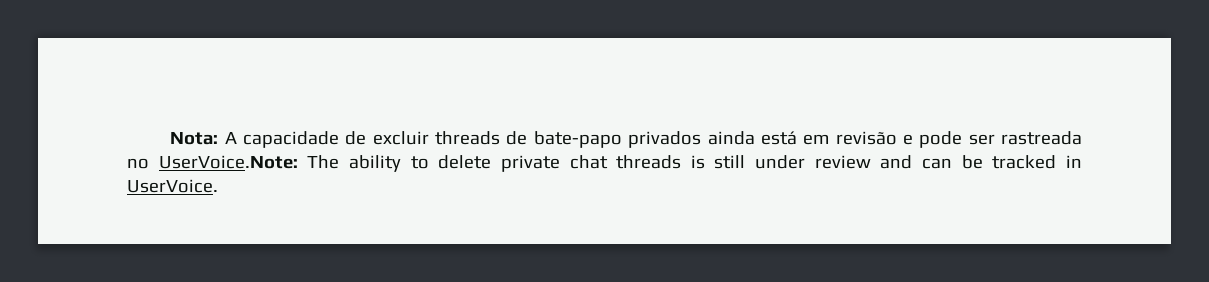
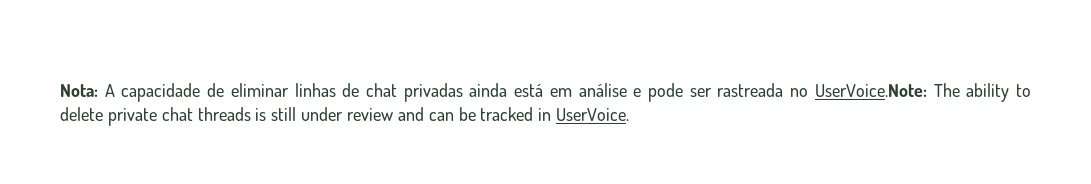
[372,131,702,148] excluir threads de bate-papo privados -> [230,83,463,102] eliminar linhas de chat privadas
[835,131,897,145] revisão -> [578,83,627,97] análise

